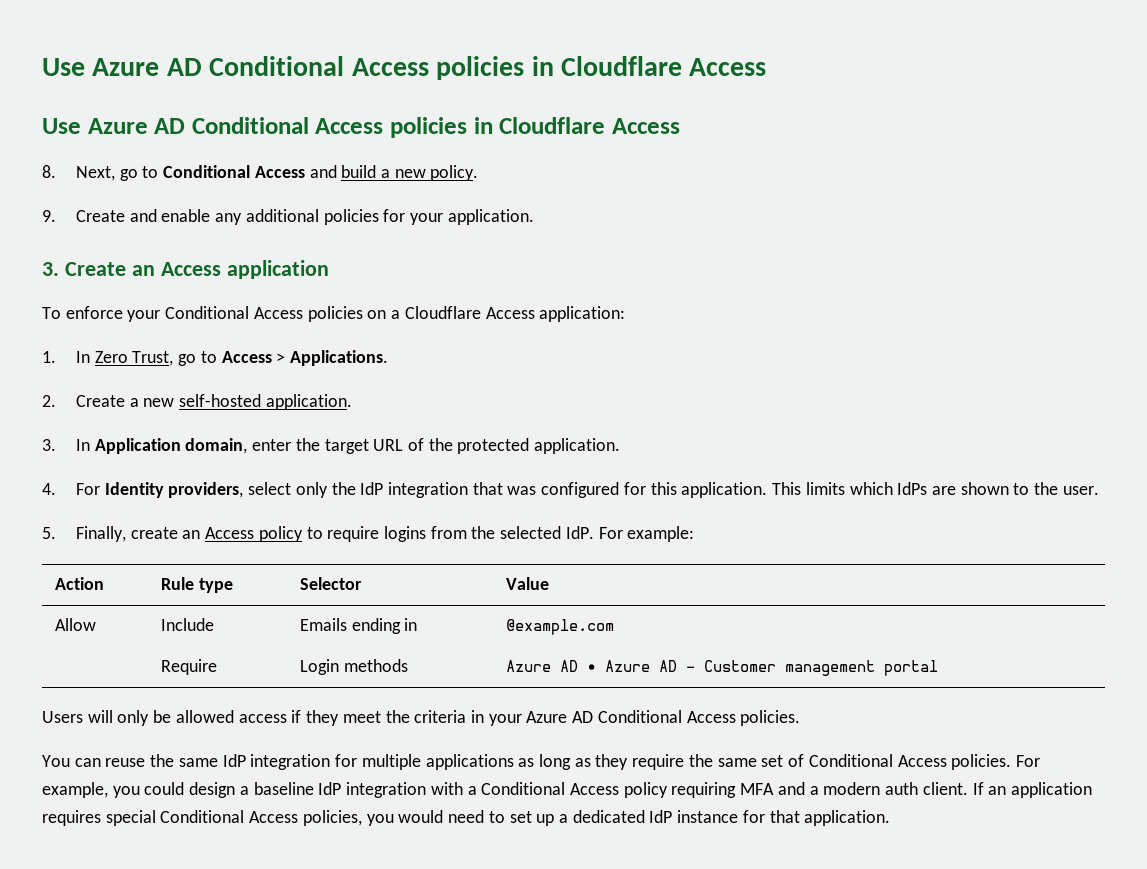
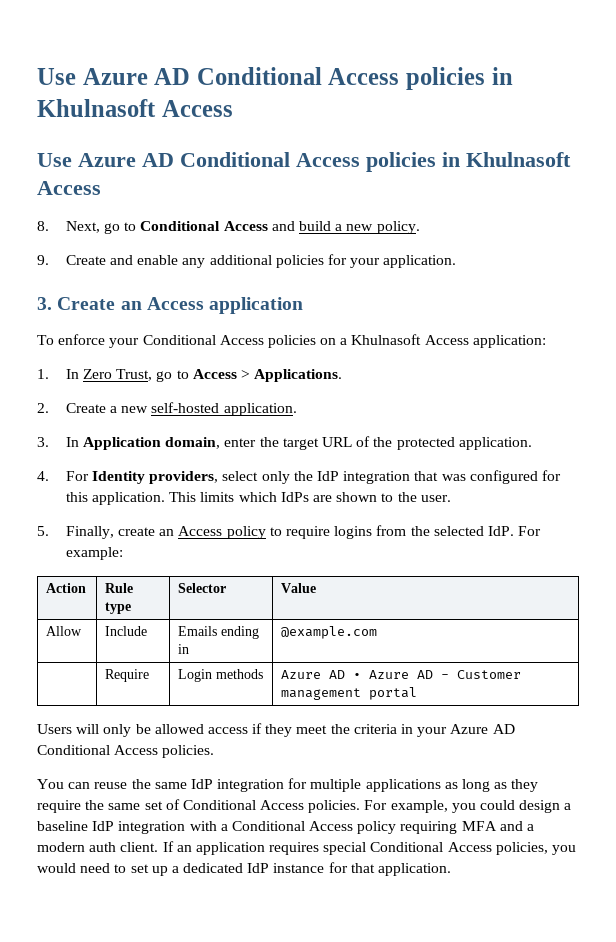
[42,56,682,80] Use Azure AD Conditional Access policies in Cloudflare -> [37,67,513,90] [37,99,156,117] Use Azure AD Conditional Access policies in Khulnasoft
[499,117,606,134] Cloudflare -> [466,152,571,167] Khulnasoft
[404,306,481,319] Cloudflare -> [351,334,422,345] Khulnasoft

